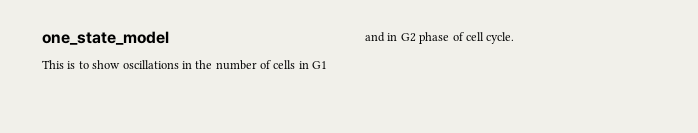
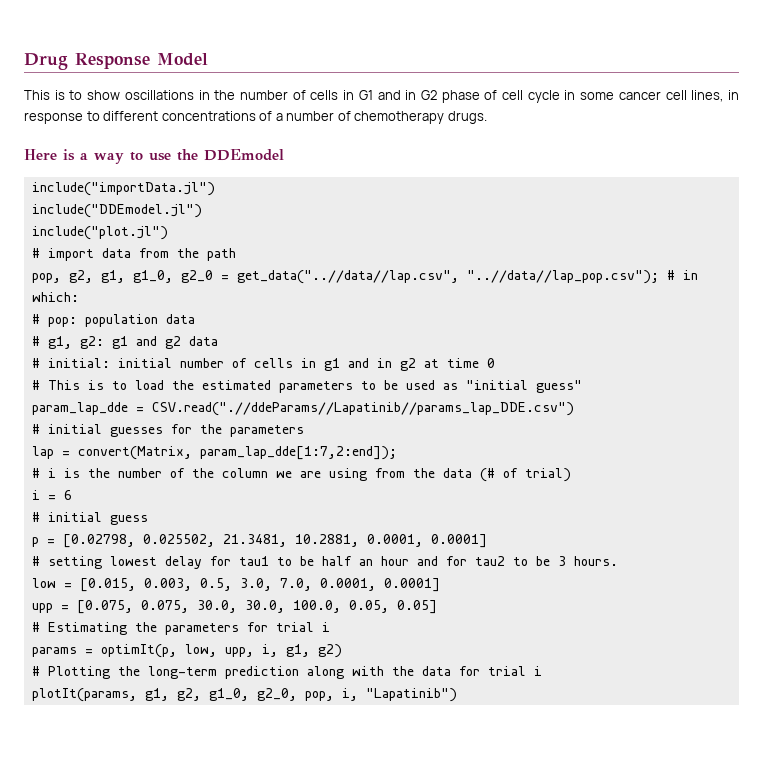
[42,31,169,45] one_state_model -> [24,53,208,70] Drug Response Model
[486,32,515,44] cycle. -> [527,90,739,103] [24,111,487,124] [24,149,284,164] [31,182,215,196] [31,204,202,218] [31,226,168,240] [31,248,236,261] [31,270,698,284] [31,292,79,302] [31,314,195,327] [31,336,218,349] [31,358,495,371] [31,380,582,393] [31,402,574,416] [31,424,304,437] [31,446,397,460] [31,468,571,482] [31,490,72,500] [31,512,148,525] [31,534,487,548] [31,556,618,569] [31,578,440,592] [31,600,437,614] [31,622,330,635] [31,644,342,658] [31,666,542,679] [31,688,457,702] cycle in some cancer cell lines, in response to different concentrations of a number of chemotherapy drugs. // Here is a way to use the DDEmodel // include("importData.jl") // include("DDEmodel.jl") // include("plot.jl") // # import data from the path // pop, g2, g1, g1_0, g2_0 = get_data("..//data//lap.csv", "..//data//lap_pop.csv"); # in which: // # pop: population data // # g1, g2: g1 and g2 data // # initial: initial number of cells in g1 and in g2 at time 0 // # This is to load the estimated parameters to be used as "initial guess" // param_lap_dde = CSV.read(".//ddeParams//Lapatinib//params_lap_DDE.csv") // # initial guesses for the parameters // lap = convert(Matrix, param_lap_dde[1:7,2:end]); // # i is the number of the column we are using from the data (# of trial) // i = 6 // # initial guess // p = [0.02798, 0.025502, 21.3481, 10.2881, 0.0001, 0.0001] // # setting lowest delay for tau1 to be half an hour and for tau2 to be 3 hours. // low = [0.015, 0.003, 0.5, 3.0, 7.0, 0.0001, 0.0001] // upp = [0.075, 0.075, 30.0, 30.0, 100.0, 0.05, 0.05] // # Estimating the parameters for trial i // params = optimIt(p, low, upp, i, g1, g2) // # Plotting the long-term prediction along with the data for trial i // plotIt(params, g1, g2, g1_0, g2_0, pop, i, "Lapatinib")

